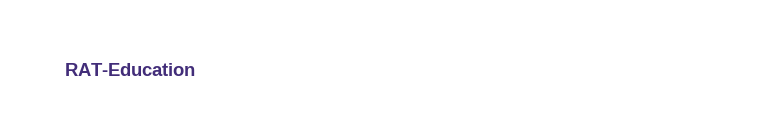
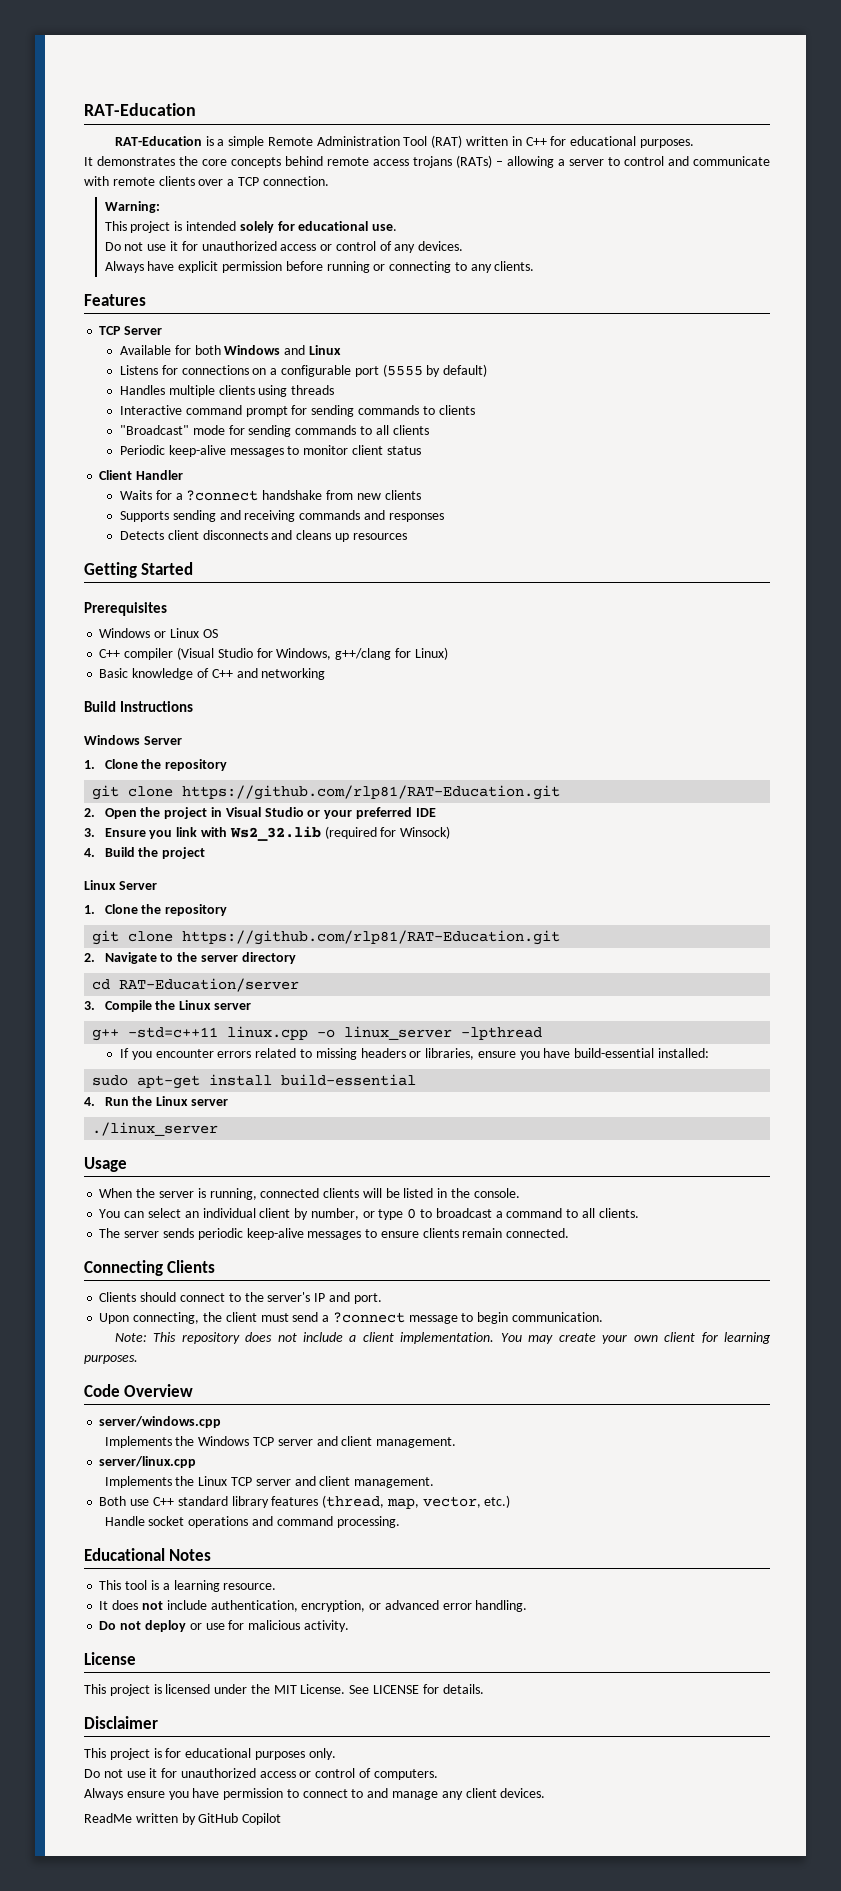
[65,63,195,76] RAT-Education -> [84,103,196,116] [114,135,694,148] [84,155,770,168] [84,176,329,186] [104,201,160,213] [104,221,398,233] [104,241,464,253] [104,261,535,273] [84,294,146,306] [99,326,163,335] [120,345,341,355] [120,364,488,377] [120,385,335,397] [120,405,475,417] [120,425,429,437] [120,445,421,457] [99,470,184,480] [120,490,421,501] [120,510,444,522] [120,530,407,542] [84,562,194,578] [84,602,167,616] [99,628,218,638] [99,647,448,660] [99,668,326,680] [84,701,194,712] [84,735,182,745] [84,759,228,771] [92,785,561,800] [84,807,436,819] [84,826,451,841] [84,847,206,859] [84,880,157,890] [84,904,228,916] [92,930,561,945] [84,952,296,964] [92,978,300,992] [84,1000,251,1012] [92,1026,543,1041] [120,1048,709,1060] [92,1074,417,1089] [84,1096,228,1106] [92,1122,219,1136] [84,1157,127,1172] [99,1188,520,1200] [99,1208,639,1220] [99,1228,570,1240] [84,1260,216,1276] [99,1292,382,1304] [99,1312,603,1324] [114,1332,772,1344] [84,1354,138,1364] [84,1384,194,1397] [99,1416,222,1428] [104,1436,457,1448] [99,1456,197,1468] [104,1476,435,1488] [99,1495,511,1509] [104,1516,400,1528] [84,1548,212,1561] [99,1580,277,1592] [99,1600,528,1612] [99,1620,349,1632] [84,1652,136,1665] [84,1684,484,1696] [84,1716,158,1729] [84,1748,336,1760] [84,1768,438,1780] [84,1788,546,1800] [84,1813,282,1825] RAT-Education // RAT-Education is a simple Remote Administration Tool (RAT) written in C++ for educational purposes. // It demonstrates the core concepts behind remote access trojans (RATs) – allowing a server to control and communicate with remote clients over a TCP connection. // Warning: // This project is intended solely for educational use. // Do not use it for unauthorized access or control of any devices. // Always have explicit permission before running or connecting to any clients. // Features // TCP Server // Available for both Windows and Linux // Listens for connections on a configurable port (5555 by default) // Handles multiple clients using threads // Interactive command prompt for sending commands to clients // "Broadcast" mode for sending commands to all clients // Periodic keep-alive messages to monitor client status // Client Handler // Waits for a ?connect handshake from new clients // Supports sending and receiving commands and responses // Detects client disconnects and cleans up resources // Getting Started // Prerequisites // Windows or Linux OS // C++ compiler (Visual Studio for Windows, g++/clang for Linux) // Basic knowledge of C++ and networking // Build Instructions // Windows Server // 1. Clone the repository // git clone https://github.com/rlp81/RAT-Education.git // 2. Open the project in Visual Studio or your preferred IDE // 3. Ensure you link with Ws2_32.lib (required for Winsock) // 4. Build the project // Linux Server // 1. Clone the repository // git clone https://github.com/rlp81/RAT-Education.git // 2. Navigate to the server directory // cd RAT-Education/server // 3. Compile the Linux server // g++ -std=c++11 linux.cpp -o linux_server -lpthread // If you encounter errors related to missing headers or libraries, ensure you have build-essential installed: // sudo apt-get install build-essential // 4. Run the Linux server // ./linux_server // Usage // When the server is running, connected clients will be listed in the console. // You can select an individual client by number, or type 0 to broadcast a command to all clients. // The server sends periodic keep-alive messages to ensure clients remain connected. // Connecting Clients // Clients should connect to the server's IP and port. // Upon connecting, the client must send a ?connect message to begin communication. // Note: This repository does not include a client implementation. You may create your own client for learning purposes. // Code Overview // server/windows.cpp // Implements the Windows TCP server and client management. // server/linux.cpp // Implements the Linux TCP server and client management. // Both use C++ standard library features (thread, map, vector, etc.) // Handle socket operations and command processing. // Educational Notes // This tool is a learning resource. // It does not include authentication, encryption, or advanced error handling. // Do not deploy or use for malicious activity. // License // This project is licensed under the MIT License. See LICENSE for details. // Disclaimer // This project is for educational purposes only. // Do not use it for unauthorized access or control of computers. // Always ensure you have permission to connect to and manage any client devices. // ReadMe written by GitHub Copilot

